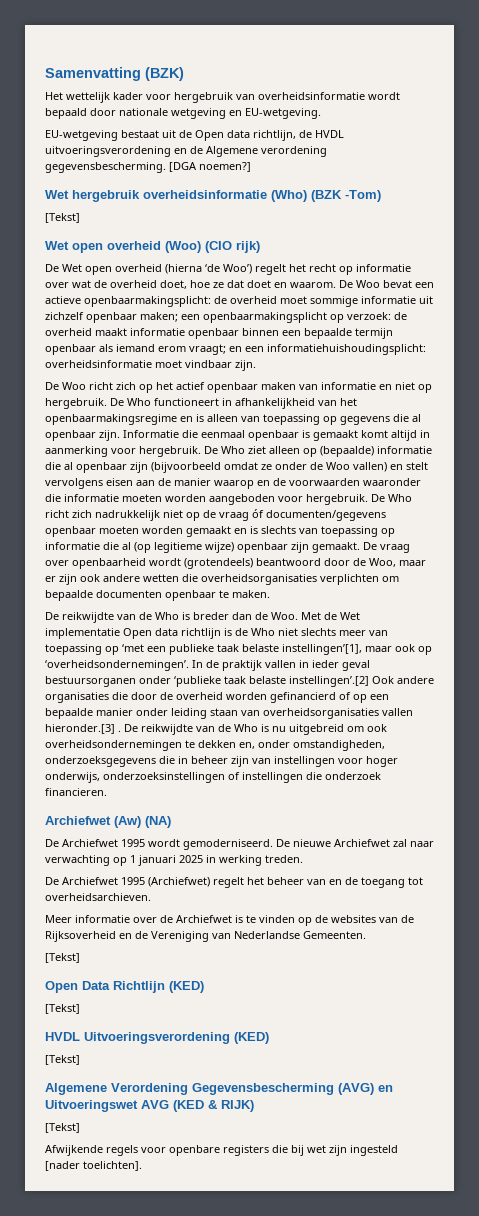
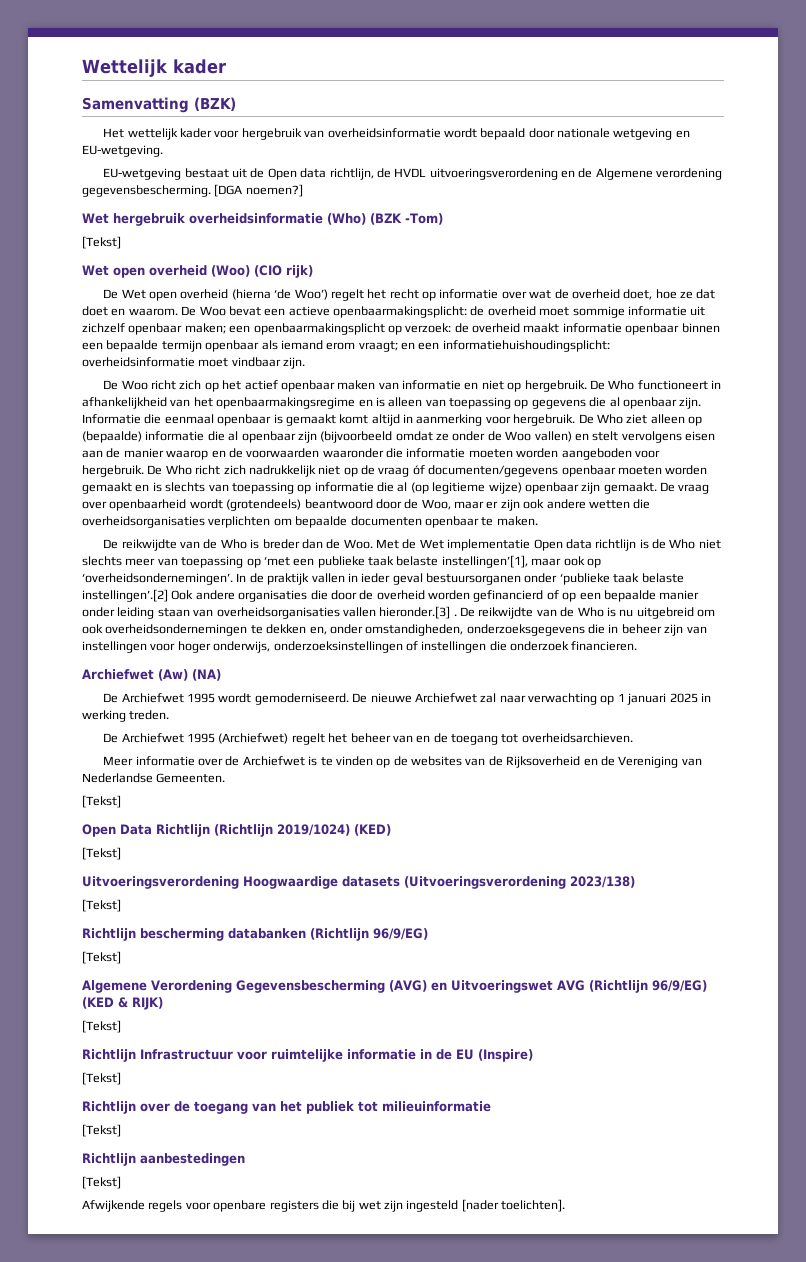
(45, 74) none -> [82,59,226,77] Wettelijk kader //
[169,981,204,993] [45,1004,80,1014] [45,1032,269,1044] (KED) // [Tekst] // HVDL Uitvoeringsverordening (KED) -> [214,824,391,837] [82,847,121,860] [82,876,635,889] [82,899,121,912] [82,928,428,941] (Richtlijn 2019/1024) (KED) // [Tekst] // Uitvoeringsverordening Hoogwaardige datasets (Uitvoeringsverordening 2023/138) // [Tekst] // Richtlijn bescherming databanken (Richtlijn 96/9/EG)
(169, 1104) none -> [589,980,707,993] (Richtlijn 96/9/EG)
(80, 1128) none -> [82,1049,533,1062] [82,1072,121,1085] [82,1101,491,1114] [82,1124,121,1137] [82,1153,245,1166] [82,1176,121,1189] // Richtlijn Infrastructuur voor ruimtelijke informatie in de EU (Inspire) // [Tekst] // Richtlijn over de toegang van het publiek tot milieuinformatie // [Tekst] // Richtlijn aanbestedingen // [Tekst]

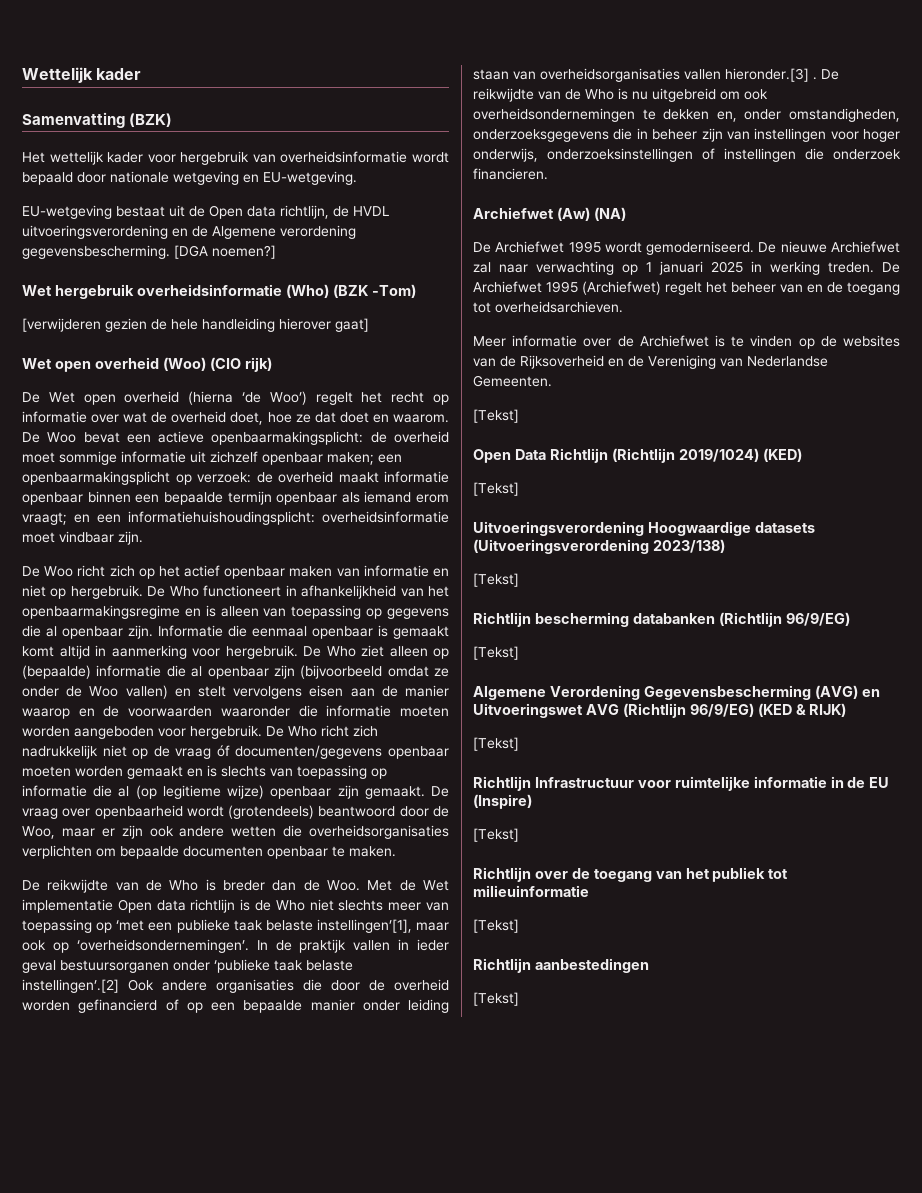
[82,236,121,249] [Tekst] -> [22,318,369,332] [verwijderen gezien de hele handleiding hierover gaat]
(170, 715) // -> (874, 267) none
[82,1199,566,1212] // Afwijkende regels voor openbare registers die bij wet zijn ingesteld [nader toelichten]. -> (519, 999) none

